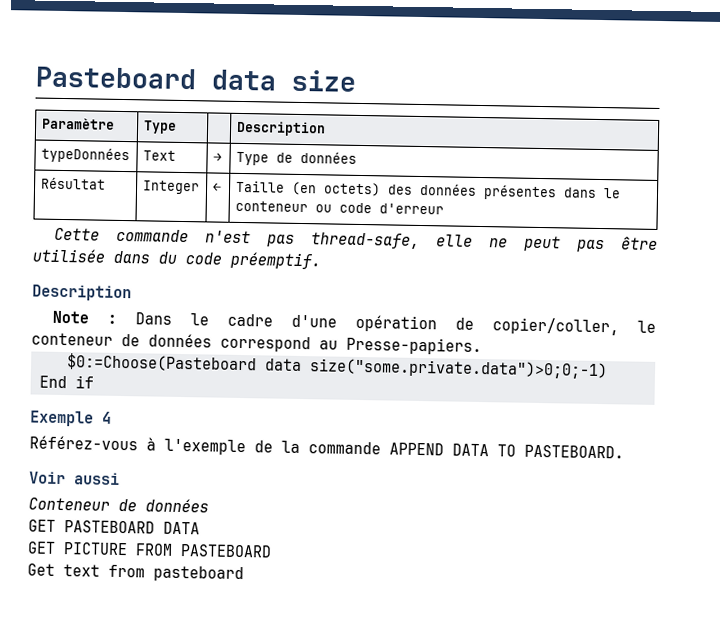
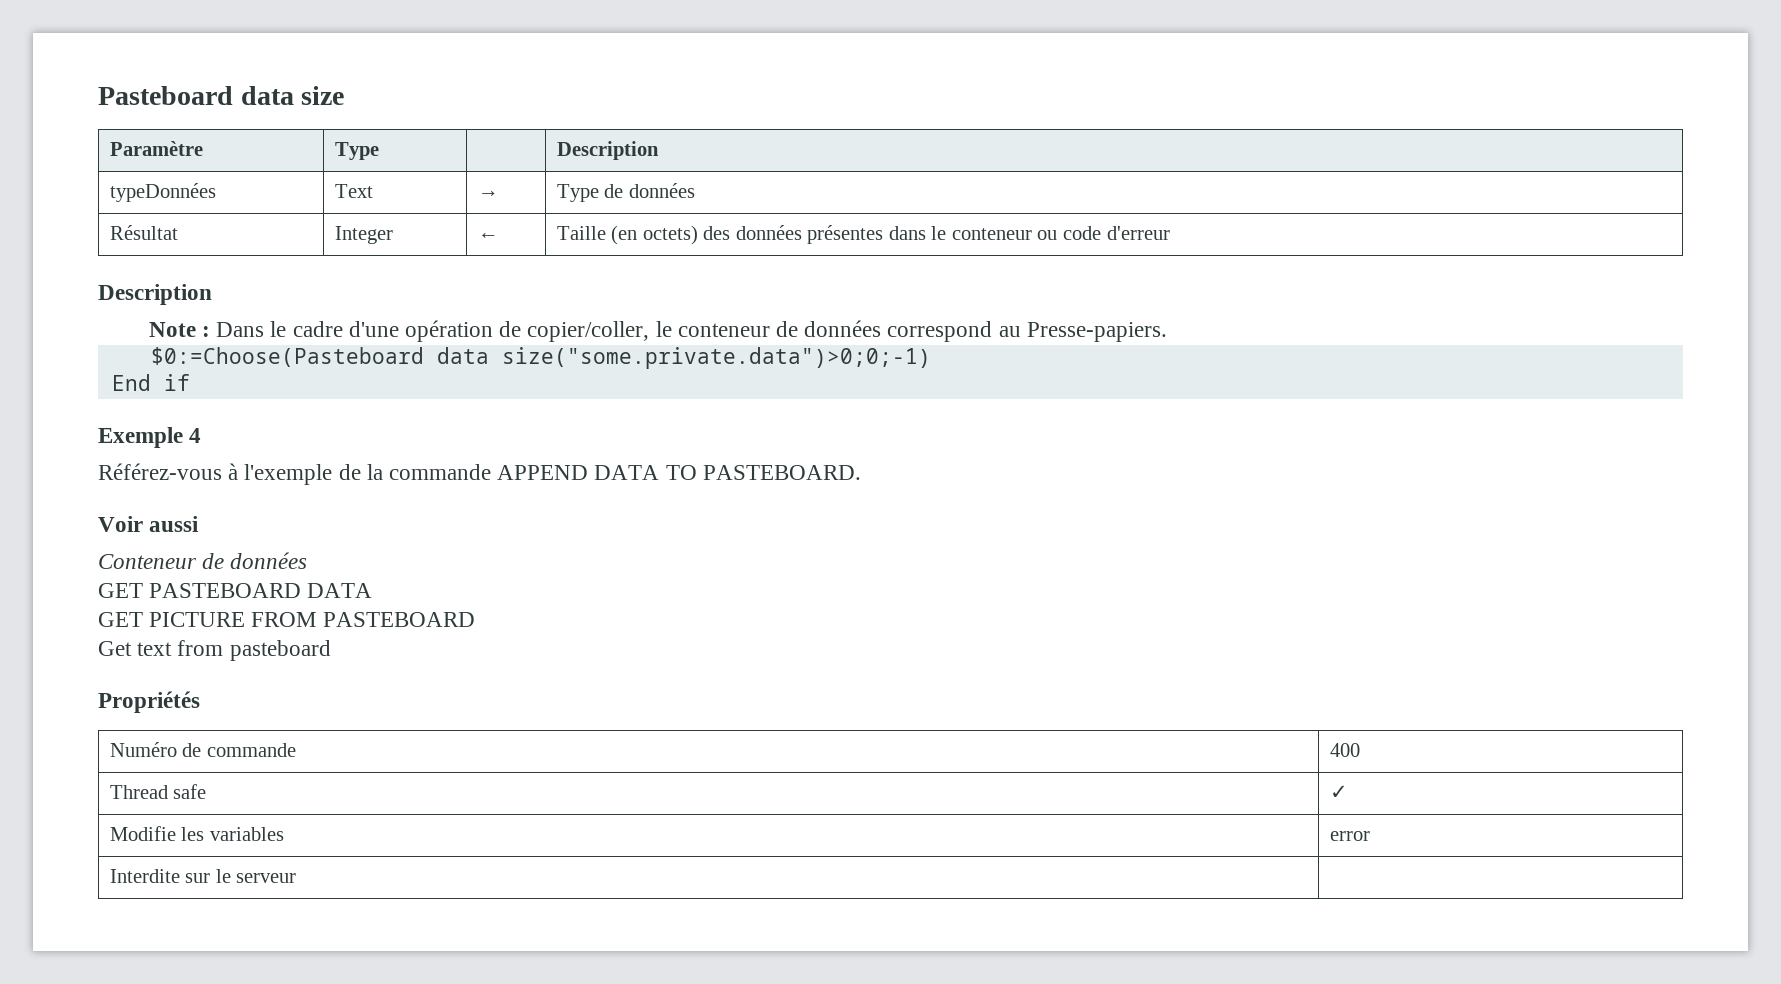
[54,227,658,253] [32,248,321,270] // Cette commande n'est pas thread-safe, elle ne peut pas être utilisée dans du code préemptif. -> (1170, 233) none
(244, 574) none -> [98,691,200,713] [109,742,296,757] [1329,743,1360,757] [109,784,207,799] [1329,785,1348,799] [109,826,284,841] [1329,831,1370,841] [109,869,297,883] // Propriétés // Numéro de commande | 400 // Thread safe | ✓ // Modifie les variables | error // Interdite sur le serveur |

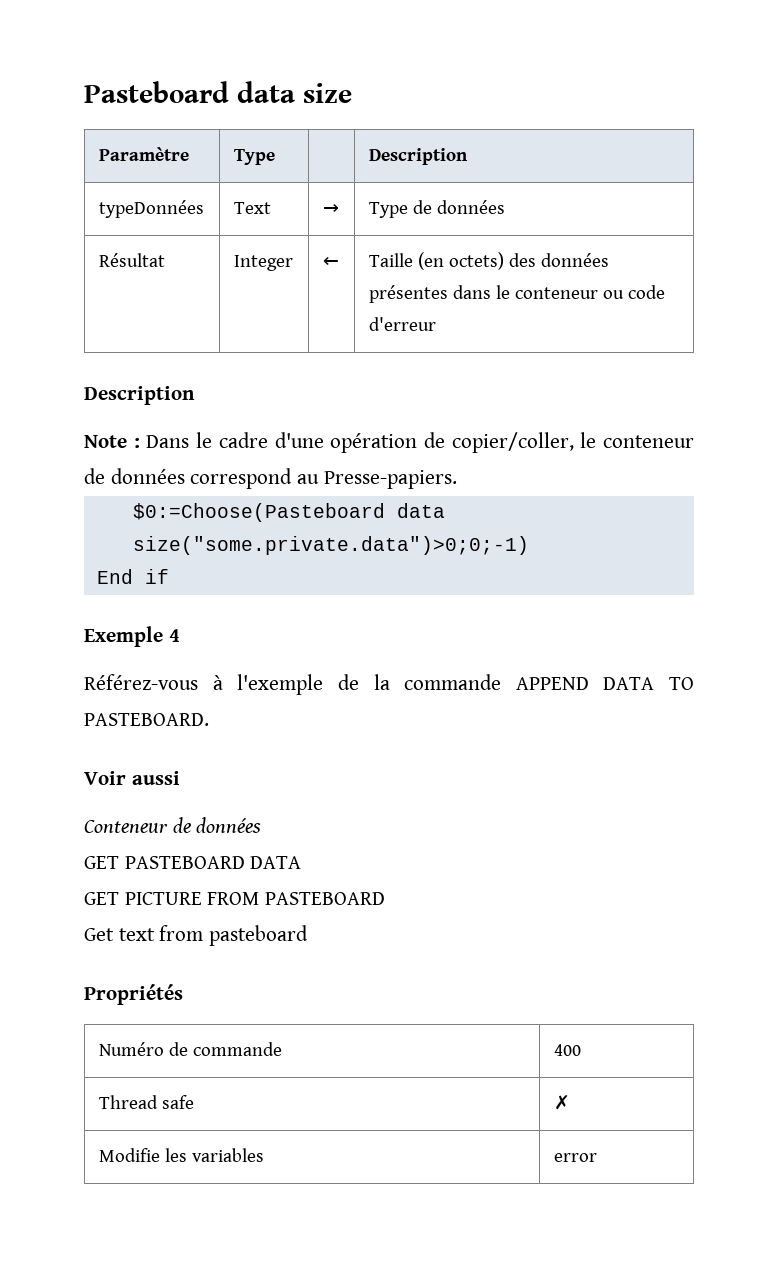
[1329,785,1348,799] ✓ -> [553,1095,570,1110] ✗
[109,869,297,883] // Interdite sur le serveur | -> (597, 1157) none

